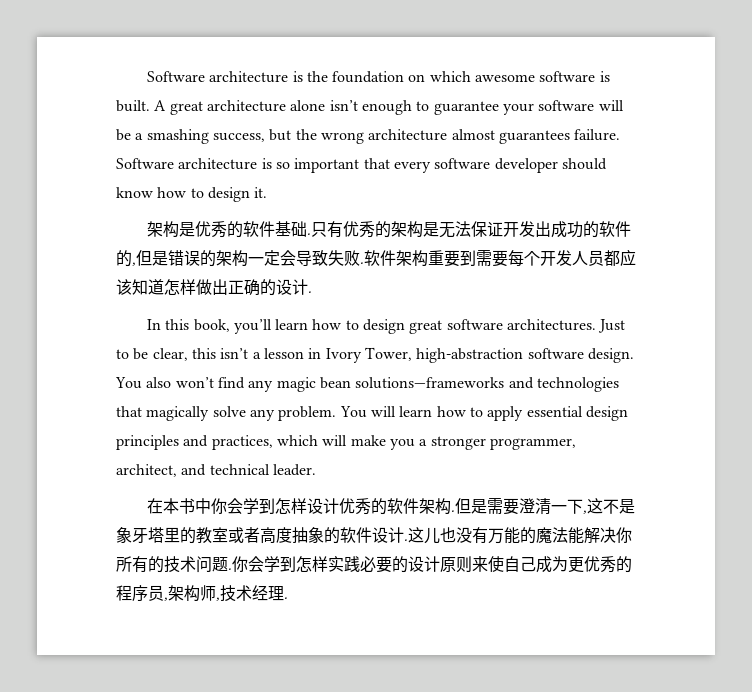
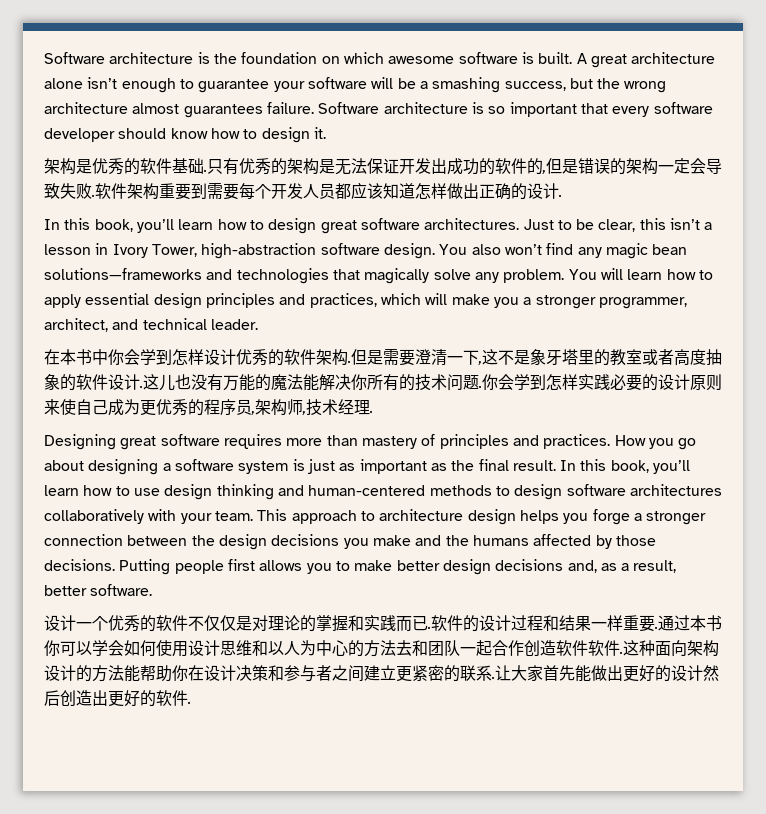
(288, 598) none -> [44,434,697,450] [44,459,691,475] [44,484,722,500] [44,509,707,525] [44,534,656,550] [44,559,677,575] [44,584,153,596] [44,615,722,632] [44,640,719,657] [44,665,719,682] [44,690,191,707] // Designing great software requires more than mastery of principles and practices. How you go about designing a software system is just as important as the final result. In this book, you’ll learn how to use design thinking and human-centered methods to design software architectures collaboratively with your team. This approach to architecture design helps you forge a stronger connection between the design decisions you make and the humans affected by those decisions. Putting people first allows you to make better design decisions and, as a result, better software. // 设计一个优秀的软件不仅仅是对理论的掌握和实践而已.软件的设计过程和结果一样重要.通过本书你可以学会如何使用设计思维和以人为中心的方法去和团队一起合作创造软件软件.这种面向架构设计的方法能帮助你在设计决策和参与者之间建立更紧密的联系.让大家首先能做出更好的设计然后创造出更好的软件.

